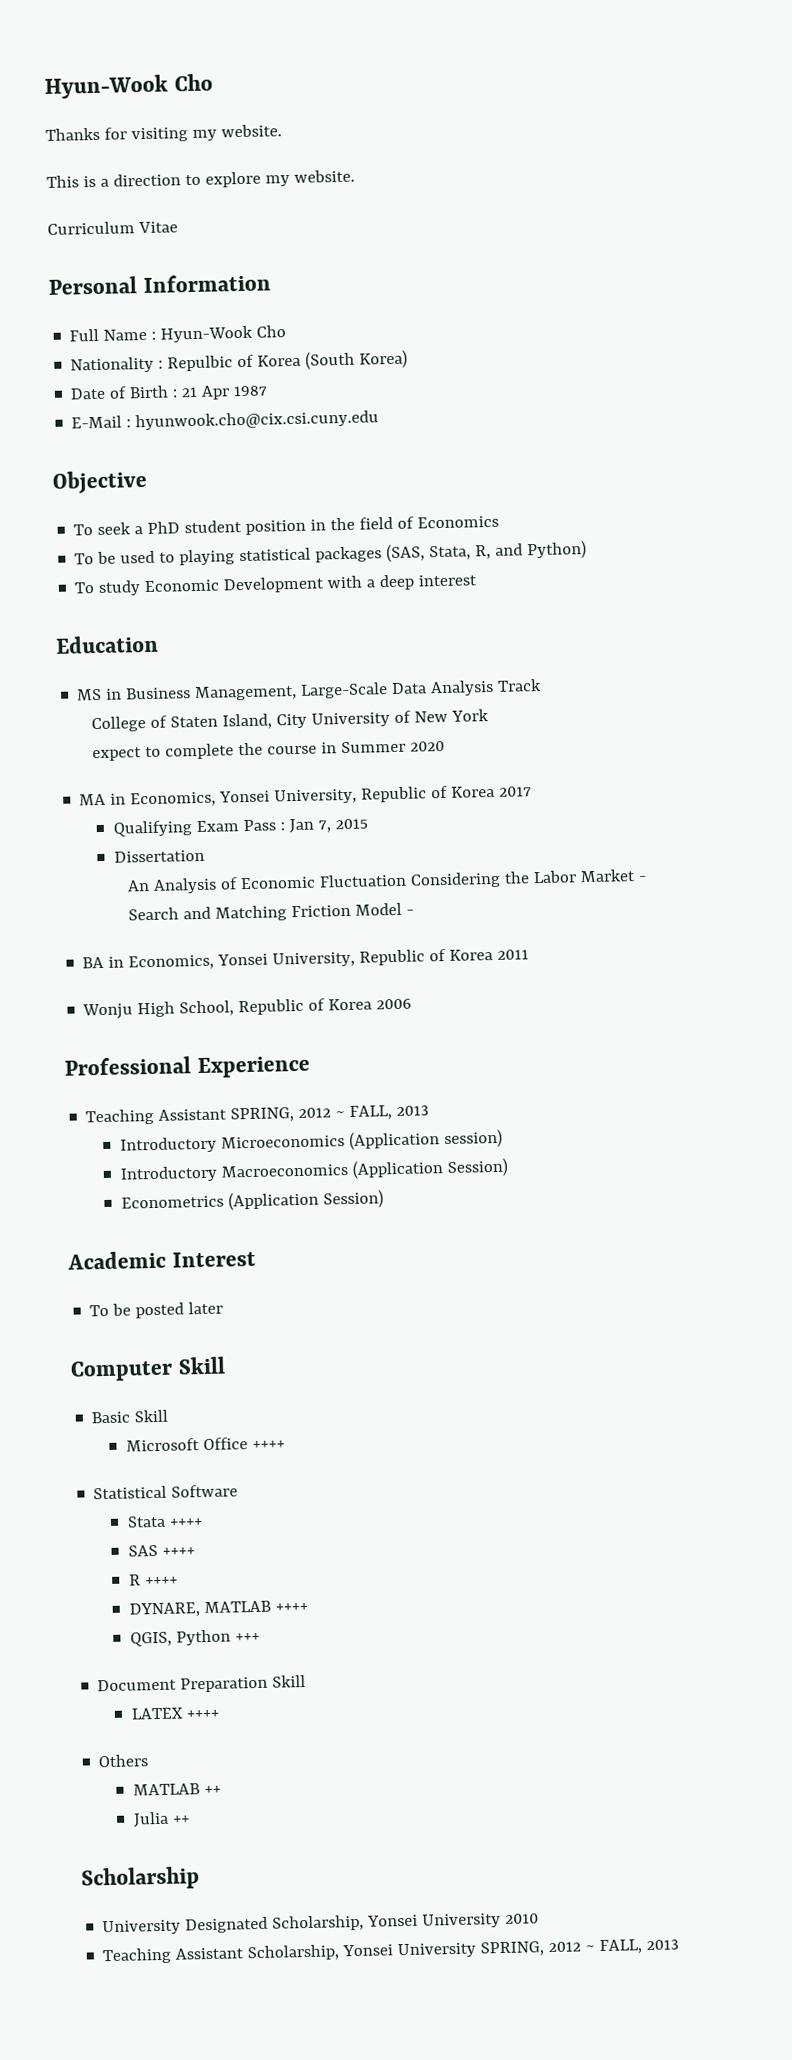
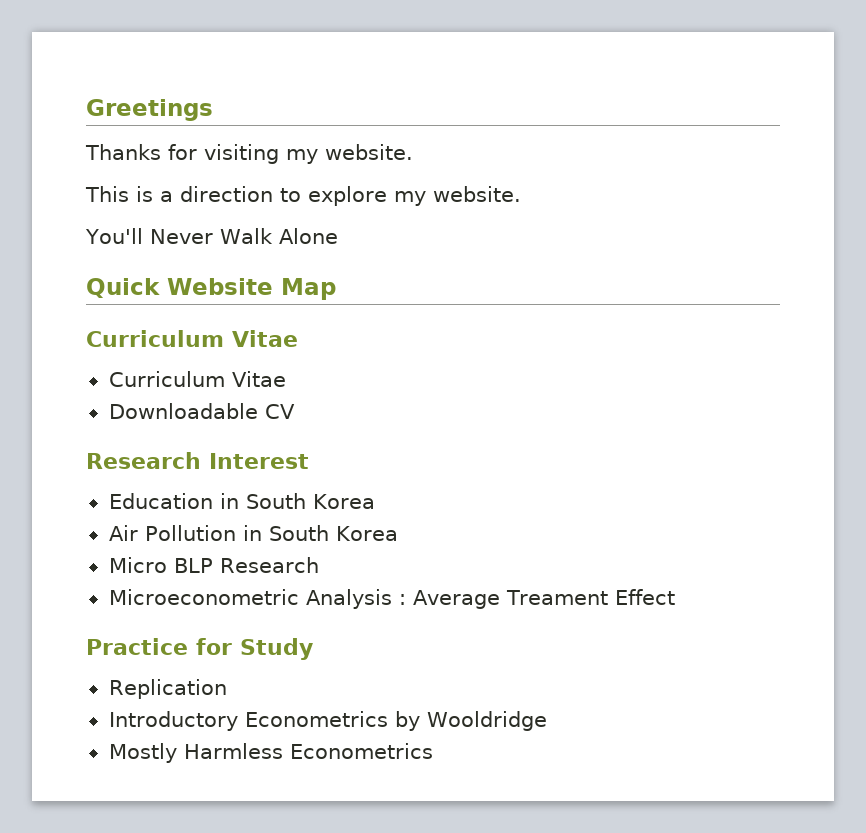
[44,73,213,99] Hyun-Wook Cho -> [86,99,213,121] Greetings
[47,221,178,235] [48,273,271,295] [69,325,287,343] [70,349,409,374] [70,385,269,400] [71,410,380,431] [52,469,147,494] [73,515,500,536] [74,539,588,566] [74,574,478,596] [55,634,159,654] [76,678,543,702] [90,709,489,733] [91,740,445,762] [79,785,533,808] [113,818,369,837] [114,849,206,863] [127,869,648,894] [128,902,415,922] [82,948,530,971] [82,998,413,1020] [64,1055,310,1079] [85,1105,430,1126] [120,1128,504,1154] [120,1157,509,1183] [121,1189,385,1211] [67,1250,256,1270] [89,1301,224,1319] [70,1356,225,1382] [91,1409,169,1424] [126,1437,286,1452] [93,1484,239,1500] [127,1515,204,1528] [128,1544,196,1557] [129,1574,179,1586] [129,1600,309,1618] [130,1629,261,1647] [97,1674,307,1693] [131,1707,221,1720] [98,1754,149,1768] [133,1783,222,1796] [133,1811,191,1828] [81,1866,200,1891] [102,1913,540,1936] [102,1939,680,1965] Curriculum Vitae // Personal Information // Full Name : Hyun-Wook Cho // Nationality : Repulbic of Korea (South Korea) // Date of Birth : 21 Apr 1987 // E-Mail : hyunwook.cho@cix.csi.cuny.edu // Objective // To seek a PhD student position in the field of Economics // To be used to playing statistical packages (SAS, Stata, R, and Python) // To study Economic Development with a deep interest // Education // MS in Business Management, Large-Scale Data Analysis Track // College of Staten Island, City University of New York // expect to complete the course in Summer 2020 // MA in Economics, Yonsei University, Republic of Korea 2017 // Qualifying Exam Pass : Jan 7, 2015 // Dissertation // An Analysis of Economic Fluctuation Considering the Labor Market - Search and Matching Friction Model - // BA in Economics, Yonsei University, Republic of Korea 2011 // Wonju High School, Republic of Korea 2006 // Professional Experience // Teaching Assistant SPRING, 2012 ~ FALL, 2013 // Introductory Microeconomics (Application session) // Introductory Macroeconomics (Application Session) // Econometrics (Application Session) // Academic Interest // To be posted later // Computer Skill // Basic Skill // Microsoft Office ++++ // Statistical Software // Stata ++++ // SAS ++++ // R ++++ // DYNARE, MATLAB ++++ // QGIS, Python +++ // Document Preparation Skill // LATEX ++++ // Others // MATLAB ++ // Julia ++ // Scholarship // University Designated Scholarship, Yonsei University 2010 // Teaching Assistant Scholarship, Yonsei University SPRING, 2012 ~ FALL, 2013 -> [85,228,338,244] [86,278,336,300] [86,330,298,347] [108,371,286,387] [108,403,295,419] [86,452,309,469] [108,493,375,509] [108,525,398,541] [108,557,319,573] [108,589,676,609] [86,638,313,660] [108,679,227,699] [108,711,547,731] [108,743,433,763] You'll Never Walk Alone // Quick Website Map // Curriculum Vitae // Curriculum Vitae // Downloadable CV // Research Interest // Education in South Korea // Air Pollution in South Korea // Micro BLP Research // Microeconometric Analysis : Average Treament Effect // Practice for Study // Replication // Introductory Econometrics by Wooldridge // Mostly Harmless Econometrics

